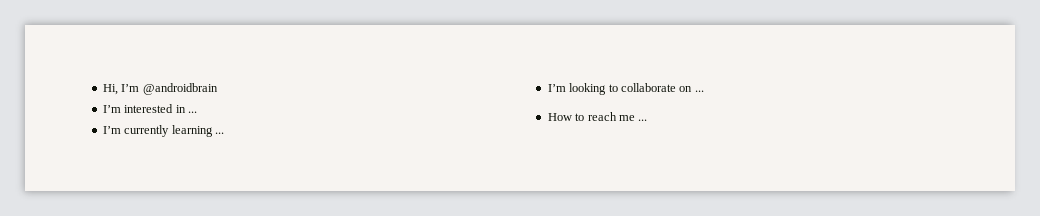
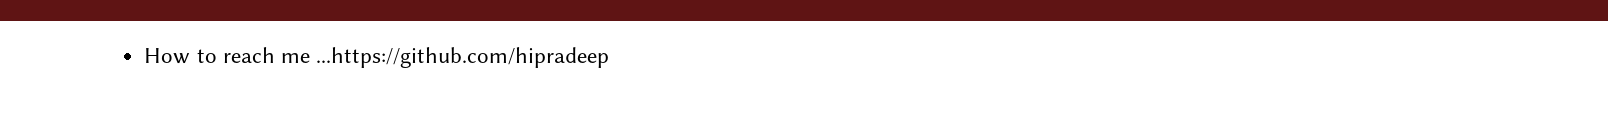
[102,83,218,95] [102,104,197,113] [102,125,224,137] [547,83,704,95] Hi, I’m @androidbrain // I’m interested in ... // I’m currently learning ... // I’m looking to collaborate on ... // -> (144, 56) none
[638,119,648,121] ... -> [316,47,610,68] ...https://github.com/hipradeep

